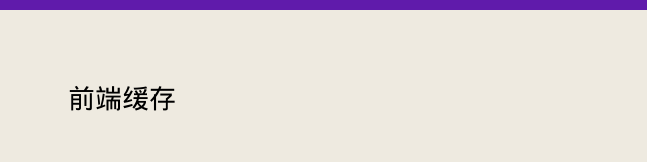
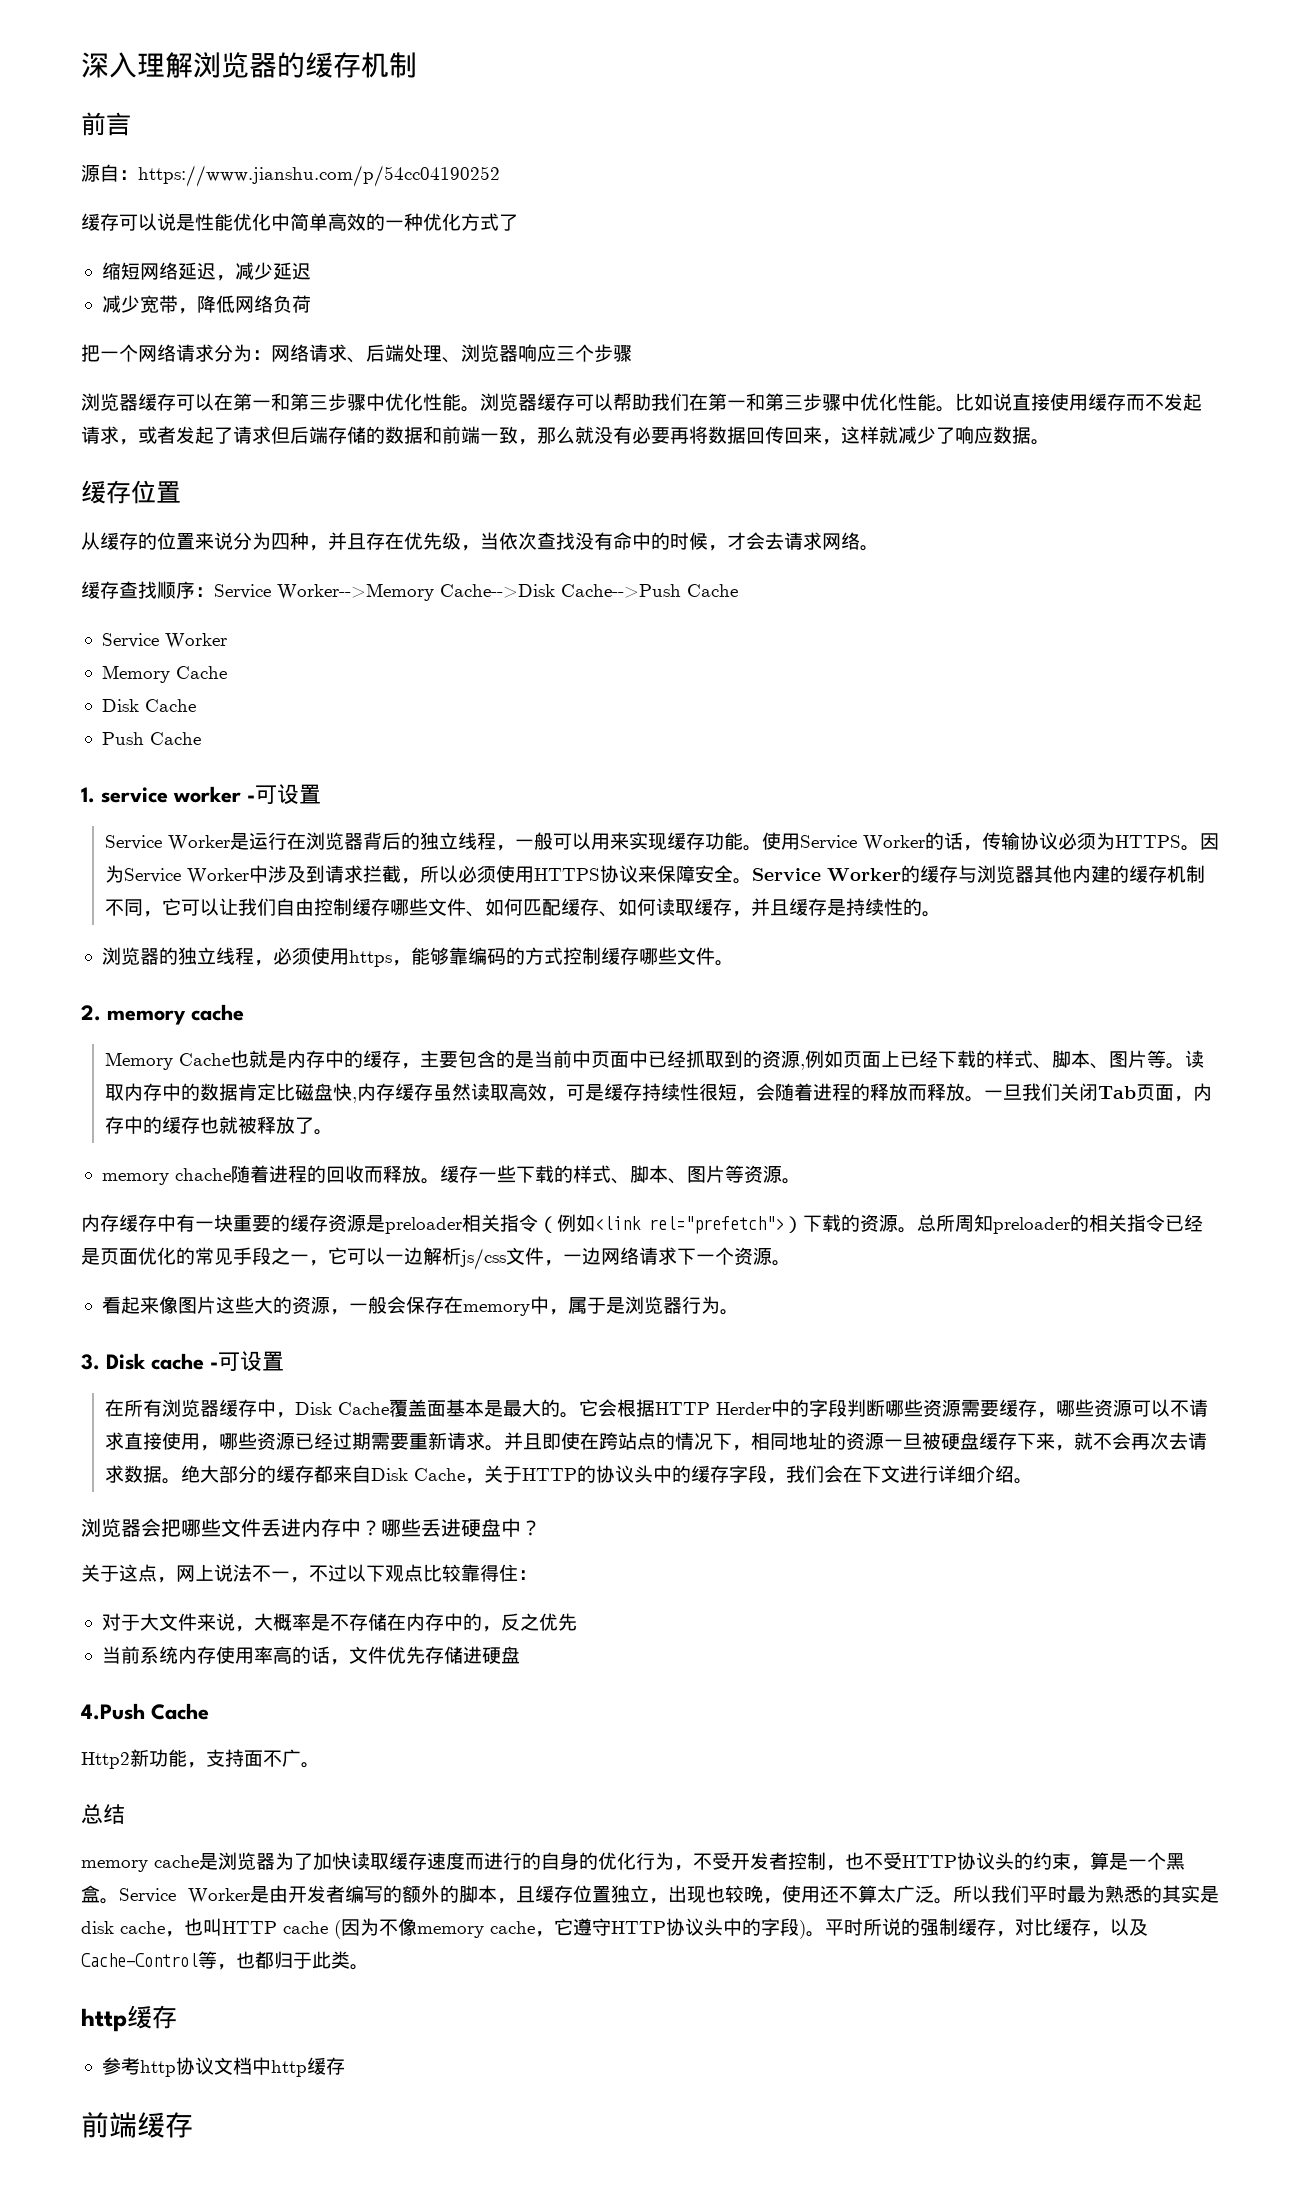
(68, 98) none -> [81,52,417,78] [81,112,131,136] [81,164,500,187] [81,213,518,231] [101,262,311,281] [101,295,311,314] [81,344,632,363] [81,393,1202,412] [81,426,1050,445] [81,480,181,504] [81,532,879,551] [81,581,738,601] [101,633,227,649] [101,665,227,683] [101,699,196,712] [101,732,201,745] [81,784,321,804] [104,832,1219,851] [104,865,1205,884] [104,898,941,917] [101,947,734,967] [81,1004,244,1025] [104,1050,1204,1070] [104,1083,1212,1103] [104,1116,333,1135] [101,1165,801,1185] [81,1214,1203,1234] [81,1247,791,1270] [101,1296,739,1316] [81,1351,284,1371] [104,1399,1208,1418] [104,1432,1207,1451] [104,1465,1033,1484] [81,1518,541,1538] [81,1564,537,1583] [101,1613,577,1632] [101,1646,520,1665] [81,1703,209,1720] [81,1749,320,1769] [81,1804,125,1824] [81,1852,1185,1872] [81,1885,1219,1904] [81,1918,1148,1939] [81,1951,369,1970] [81,2005,177,2032] [101,2057,345,2077] 深入理解浏览器的缓存机制 // 前言 // 源自：https://www.jianshu.com/p/54cc04190252 // 缓存可以说是性能优化中简单高效的一种优化方式了 // 缩短网络延迟，减少延迟 // 减少宽带，降低网络负荷 // 把一个网络请求分为：网络请求、后端处理、浏览器响应三个步骤 // 浏览器缓存可以在第一和第三步骤中优化性能。浏览器缓存可以帮助我们在第一和第三步骤中优化性能。比如说直接使用缓存而不发起请求，或者发起了请求但后端存储的数据和前端一致，那么就没有必要再将数据回传回来，这样就减少了响应数据。 // 缓存位置 // 从缓存的位置来说分为四种，并且存在优先级，当依次查找没有命中的时候，才会去请求网络。 // 缓存查找顺序：Service Worker-->Memory Cache-->Disk Cache-->Push Cache // Service Worker // Memory Cache // Disk Cache // Push Cache // 1. service worker -可设置 // Service Worker是运行在浏览器背后的独立线程，一般可以用来实现缓存功能。使用Service Worker的话，传输协议必须为HTTPS。因为Service Worker中涉及到请求拦截，所以必须使用HTTPS协议来保障安全。Service Worker的缓存与浏览器其他内建的缓存机制不同，它可以让我们自由控制缓存哪些文件、如何匹配缓存、如何读取缓存，并且缓存是持续性的。 // 浏览器的独立线程，必须使用https，能够靠编码的方式控制缓存哪些文件。 // 2. memory cache // Memory Cache也就是内存中的缓存，主要包含的是当前中页面中已经抓取到的资源,例如页面上已经下载的样式、脚本、图片等。读取内存中的数据肯定比磁盘快,内存缓存虽然读取高效，可是缓存持续性很短，会随着进程的释放而释放。一旦我们关闭Tab页面，内存中的缓存也就被释放了。 // memory chache随着进程的回收而释放。缓存一些下载的样式、脚本、图片等资源。 // 内存缓存中有一块重要的缓存资源是preloader相关指令（例如<link rel="prefetch">）下载的资源。总所周知preloader的相关指令已经是页面优化的常见手段之一，它可以一边解析js/css文件，一边网络请求下一个资源。 // 看起来像图片这些大的资源，一般会保存在memory中，属于是浏览器行为。 // 3. Disk cache -可设置 // 在所有浏览器缓存中，Disk Cache覆盖面基本是最大的。它会根据HTTP Herder中的字段判断哪些资源需要缓存，哪些资源可以不请求直接使用，哪些资源已经过期需要重新请求。并且即使在跨站点的情况下，相同地址的资源一旦被硬盘缓存下来，就不会再次去请求数据。绝大部分的缓存都来自Disk Cache，关于HTTP的协议头中的缓存字段，我们会在下文进行详细介绍。 // 浏览器会把哪些文件丢进内存中？哪些丢进硬盘中？ // 关于这点，网上说法不一，不过以下观点比较靠得住： // 对于大文件来说，大概率是不存储在内存中的，反之优先 // 当前系统内存使用率高的话，文件优先存储进硬盘 // 4.Push Cache // Http2新功能，支持面不广。 // 总结 // memory cache是浏览器为了加快读取缓存速度而进行的自身的优化行为，不受开发者控制，也不受HTTP协议头的约束，算是一个黑盒。Service Worker是由开发者编写的额外的脚本，且缓存位置独立，出现也较晚，使用还不算太广泛。所以我们平时最为熟悉的其实是disk cache，也叫HTTP cache (因为不像memory cache，它遵守HTTP协议头中的字段)。平时所说的强制缓存，对比缓存，以及Cache-Control等，也都归于此类。 // http缓存 // 参考http协议文档中http缓存 //

